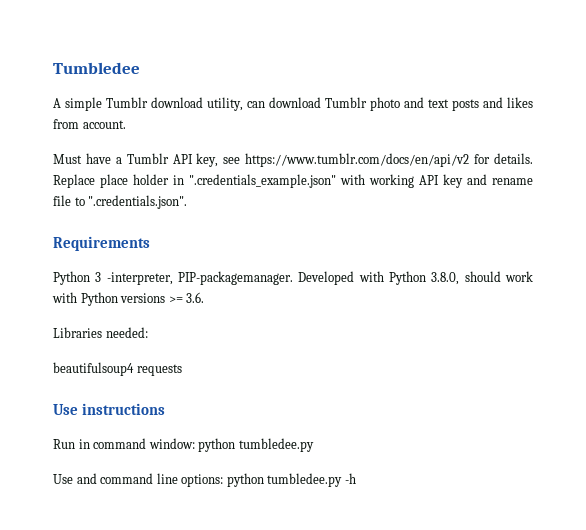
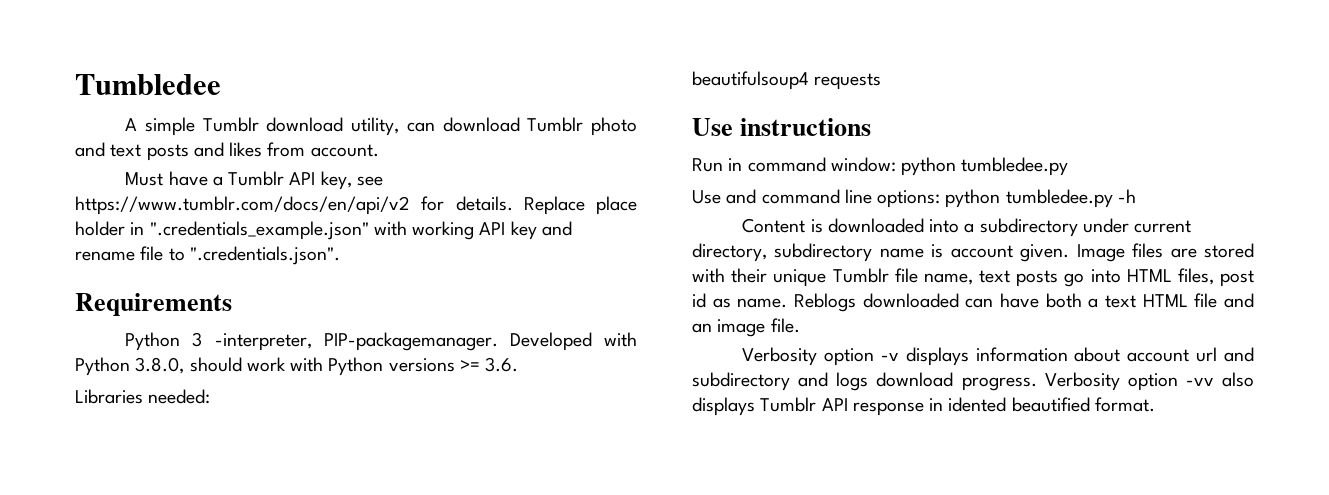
(356, 478) none -> [742,218,1192,237] [692,243,1254,262] [692,268,1254,287] [692,293,1254,312] [692,318,800,337] [742,347,1254,366] [692,372,1254,391] [692,397,1155,416] // Content is downloaded into a subdirectory under current directory, subdirectory name is account given. Image files are stored with their unique Tumblr file name, text posts go into HTML files, post id as name. Reblogs downloaded can have both a text HTML file and an image file. // Verbosity option -v displays information about account url and subdirectory and logs download progress. Verbosity option -vv also displays Tumblr API response in idented beautified format.

